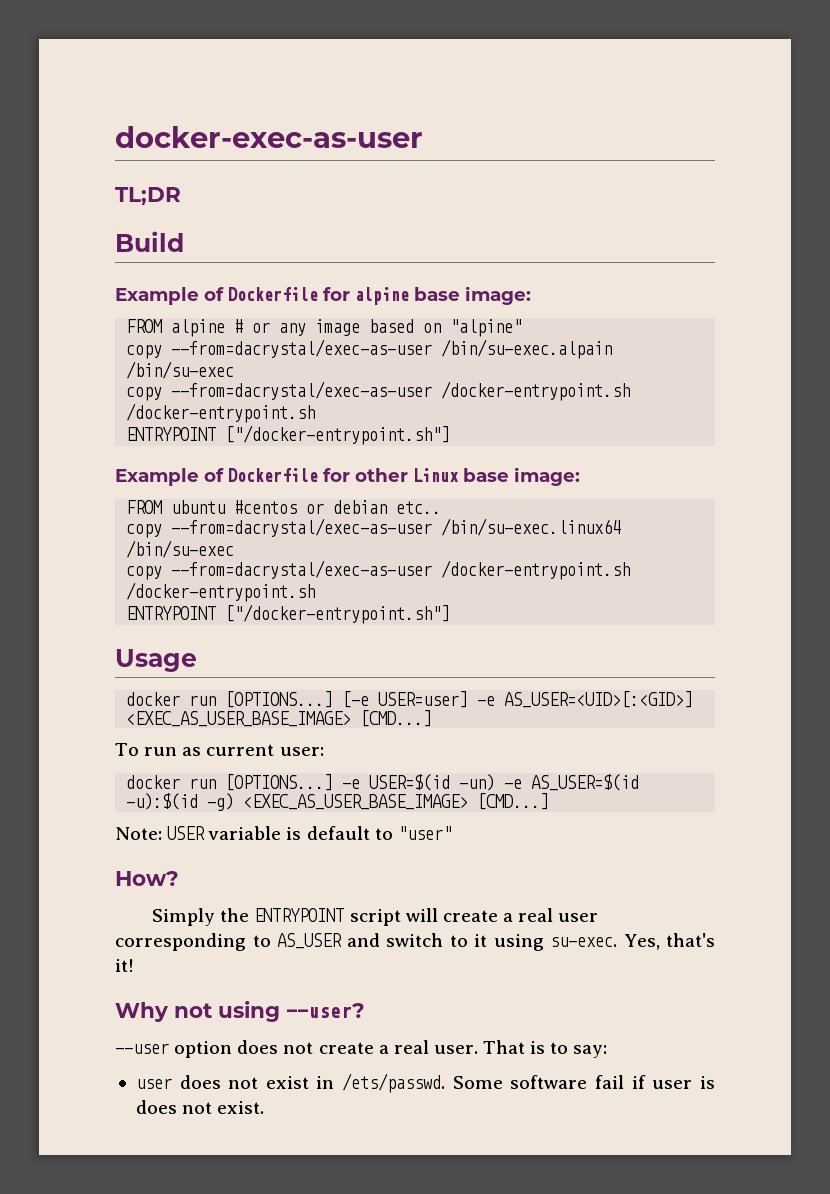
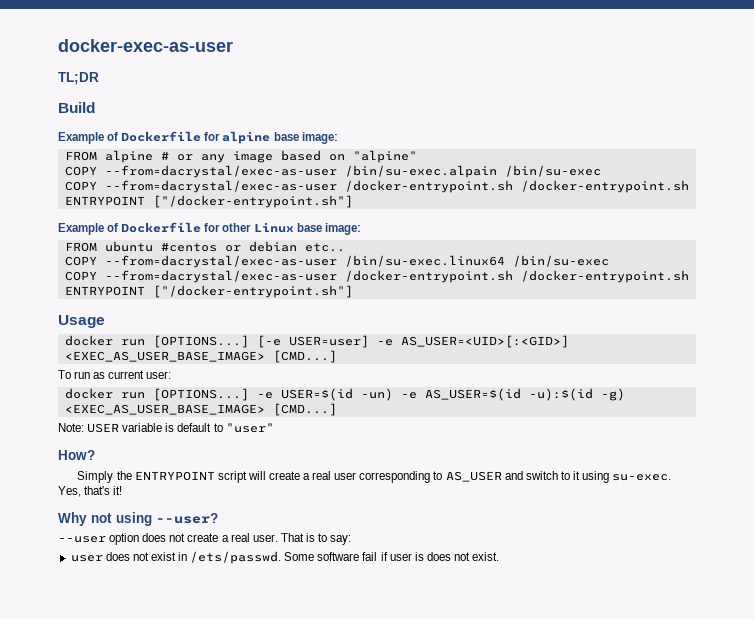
[126,345,163,359] copy -> [64,166,97,176] COPY
[126,387,163,401] copy -> [64,181,97,191] COPY
[126,524,163,538] copy -> [64,256,97,266] COPY
[126,566,163,580] copy -> [64,271,97,281] COPY

